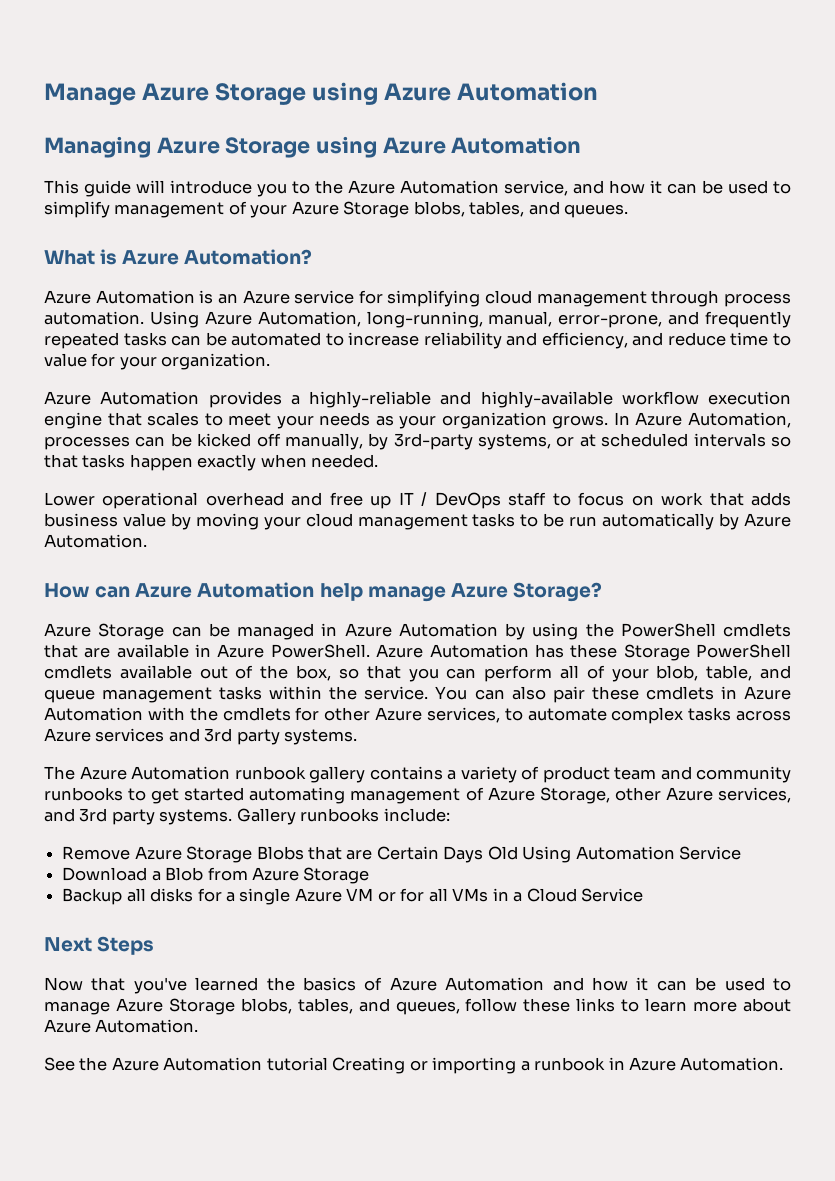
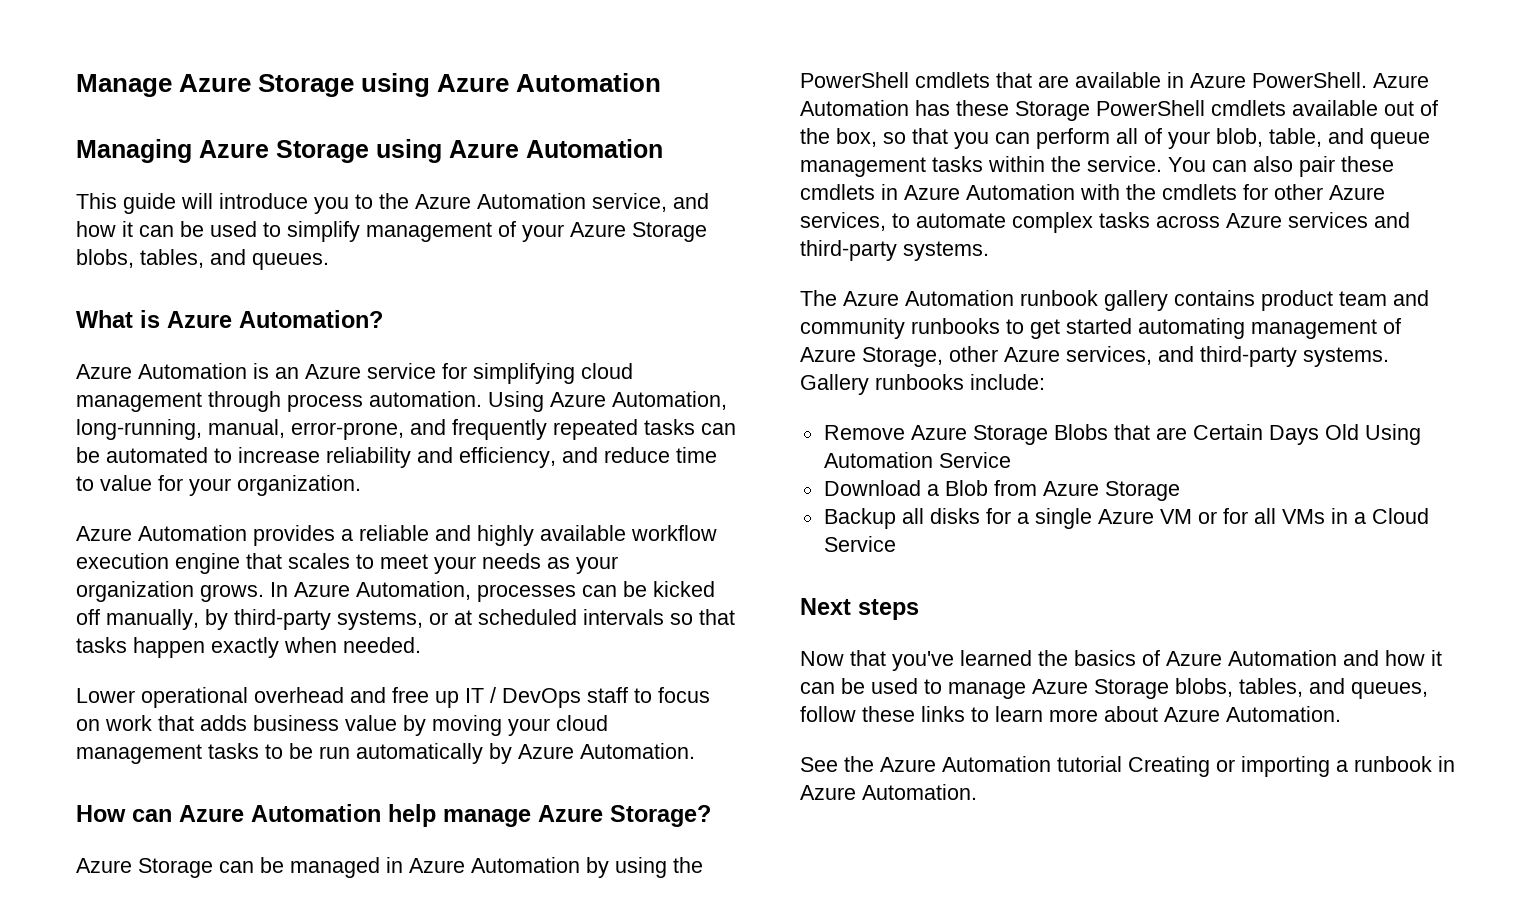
[309,391,613,408] highly-reliable and highly-available -> [359,525,626,546] reliable and highly available
[393,433,473,450] 3rd-party -> [234,609,331,630] third-party
[204,728,280,745] 3rd party -> [800,240,897,261] third-party
[447,766,539,783] a variety of -> (1255, 298) none
[79,808,155,825] 3rd party -> [1200,346,1297,367] third-party
[97,936,155,955] Steps -> [858,599,919,620] steps

